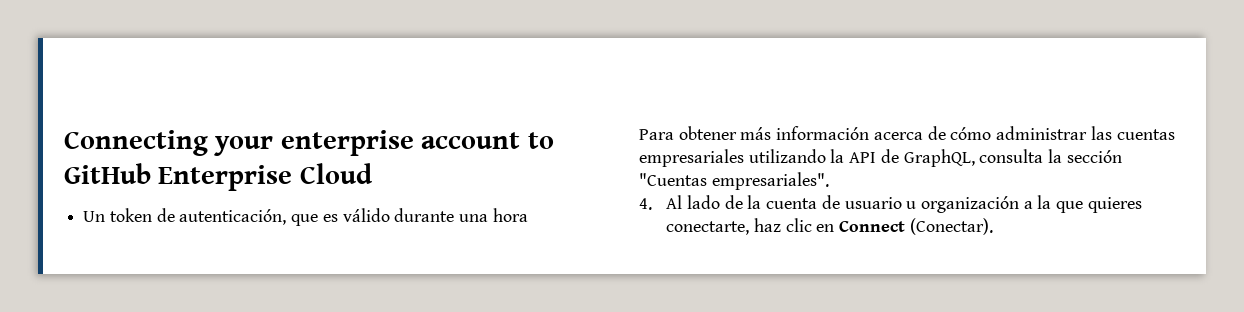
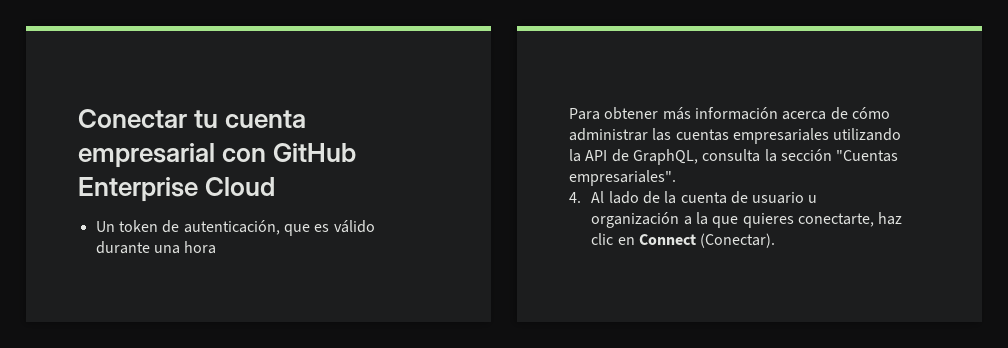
[64,130,554,156] Connecting your enterprise account to -> [78,109,307,128] [78,143,267,168] Conectar tu cuenta empresarial con

